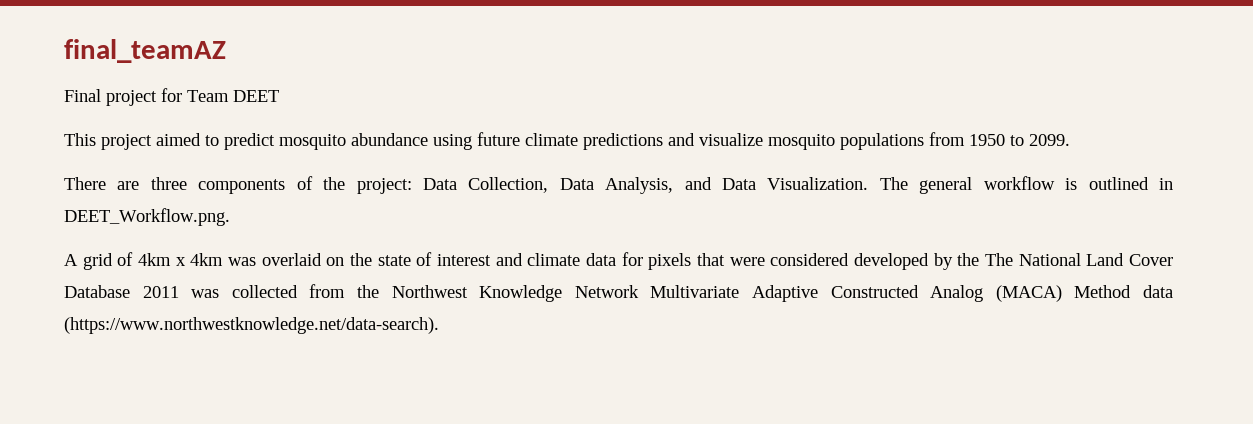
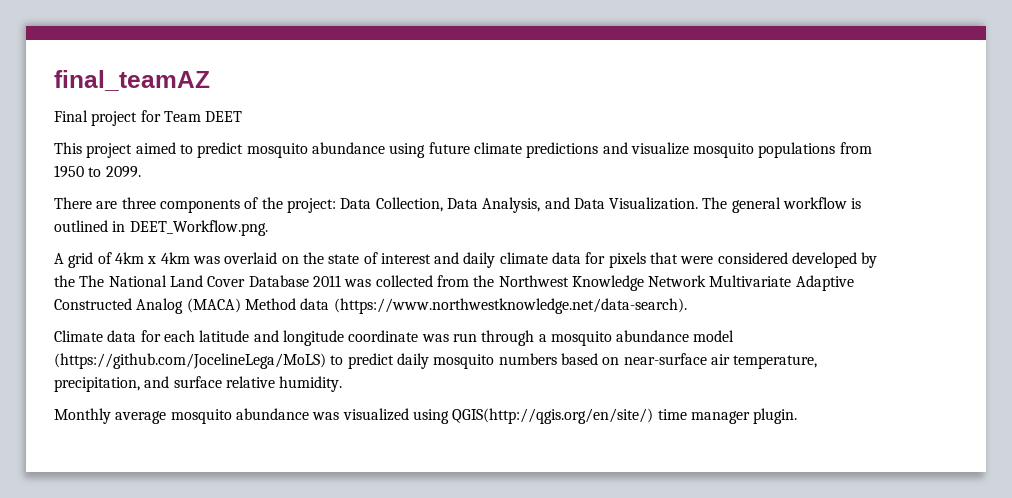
(523, 259) none -> [463,252,496,268] daily
(439, 325) none -> [54,330,735,346] [54,353,818,369] [54,376,343,392] [54,408,798,424] // Climate data for each latitude and longitude coordinate was run through a mosquito abundance model (https://github.com/JocelineLega/MoLS) to predict daily mosquito numbers based on near-surface air temperature, precipitation, and surface relative humidity. // Monthly average mosquito abundance was visualized using QGIS(http://qgis.org/en/site/) time manager plugin.

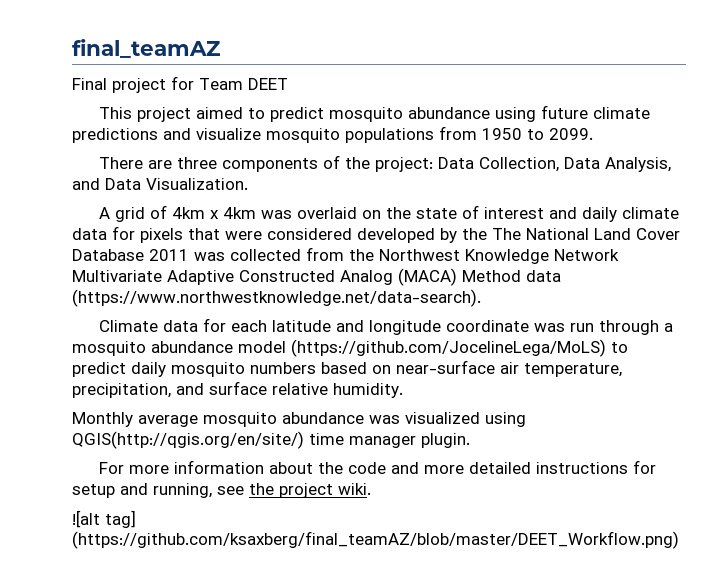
[702,197,862,213] [54,220,268,236] The general workflow is outlined in DEET_Workflow.png. -> (248, 184) none
(798, 416) none -> [98,460,656,474] [72,483,371,498] [72,510,136,528] [72,531,679,549] // For more information about the code and more detailed instructions for setup and running, see the project wiki. // ![alt tag] (https://github.com/ksaxberg/final_teamAZ/blob/master/DEET_Workflow.png)

